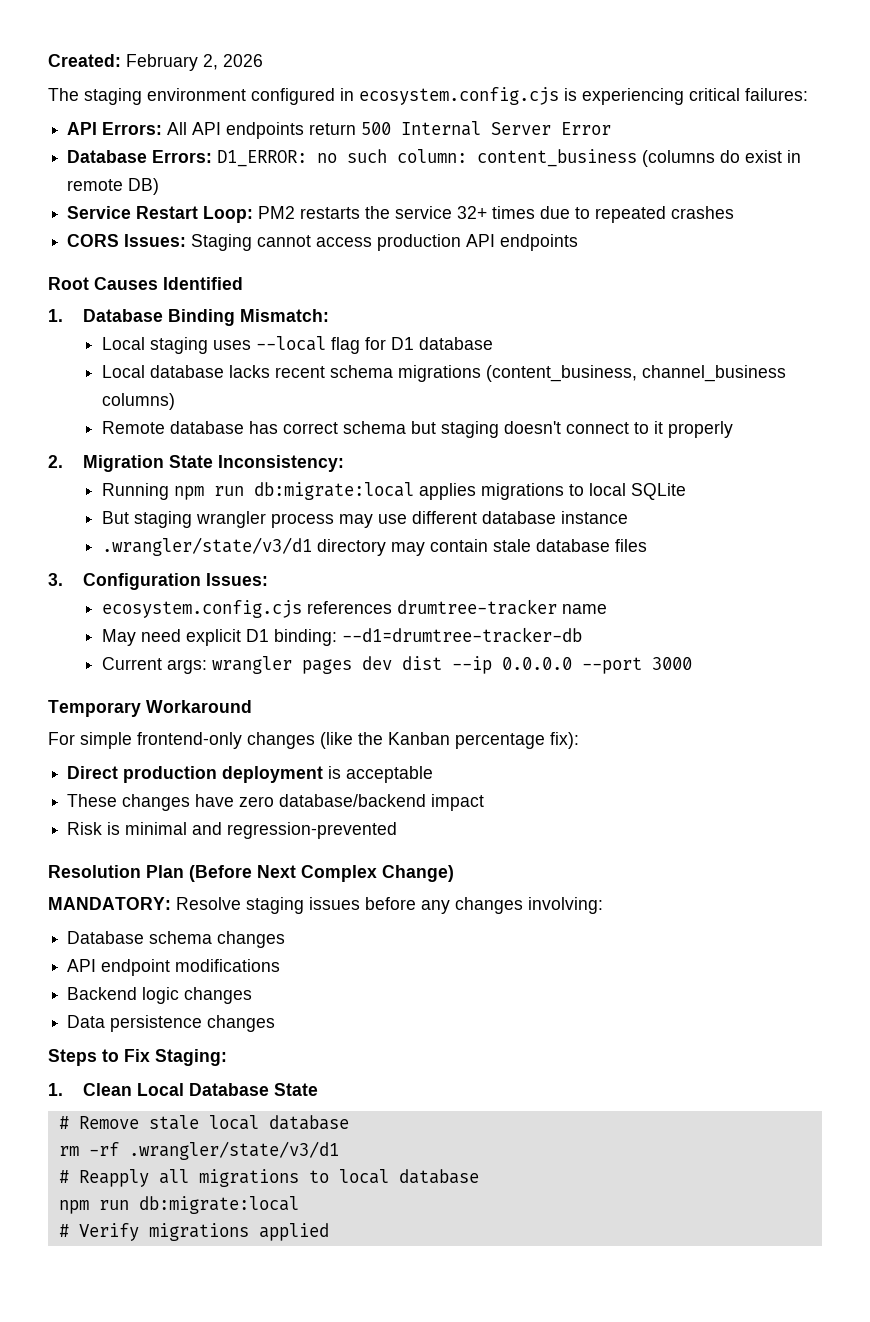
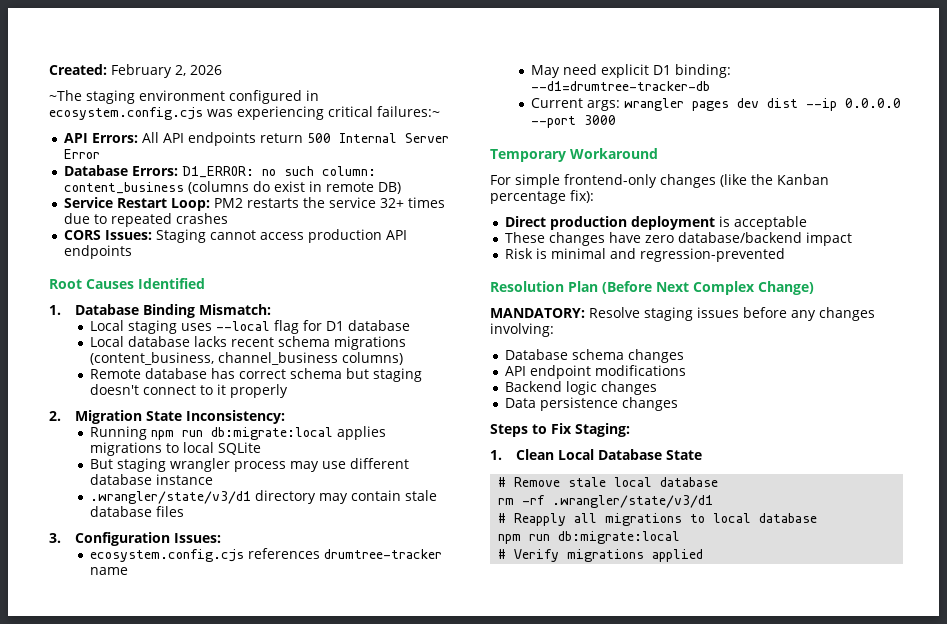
[48,88,79,101] The -> [49,90,82,101] ~The
[564,88,577,101] is -> [207,109,233,117] was
[745,88,808,101] failures: -> [377,106,440,117] failures:~

